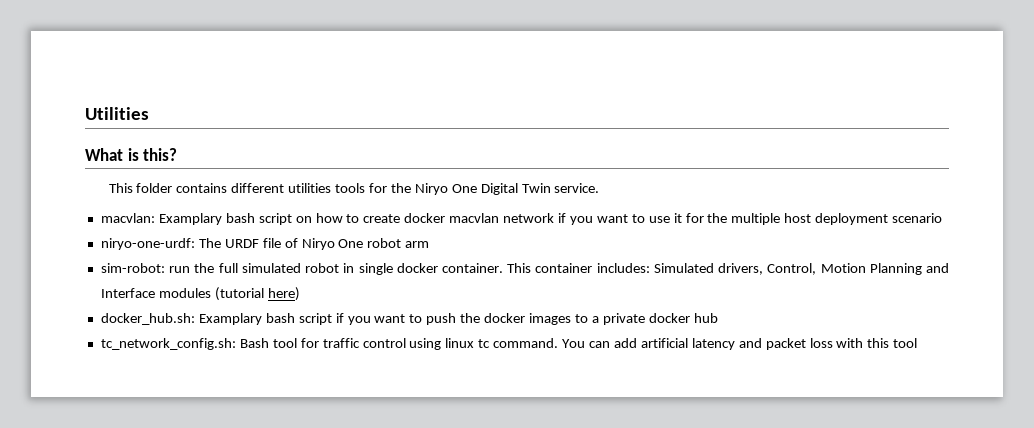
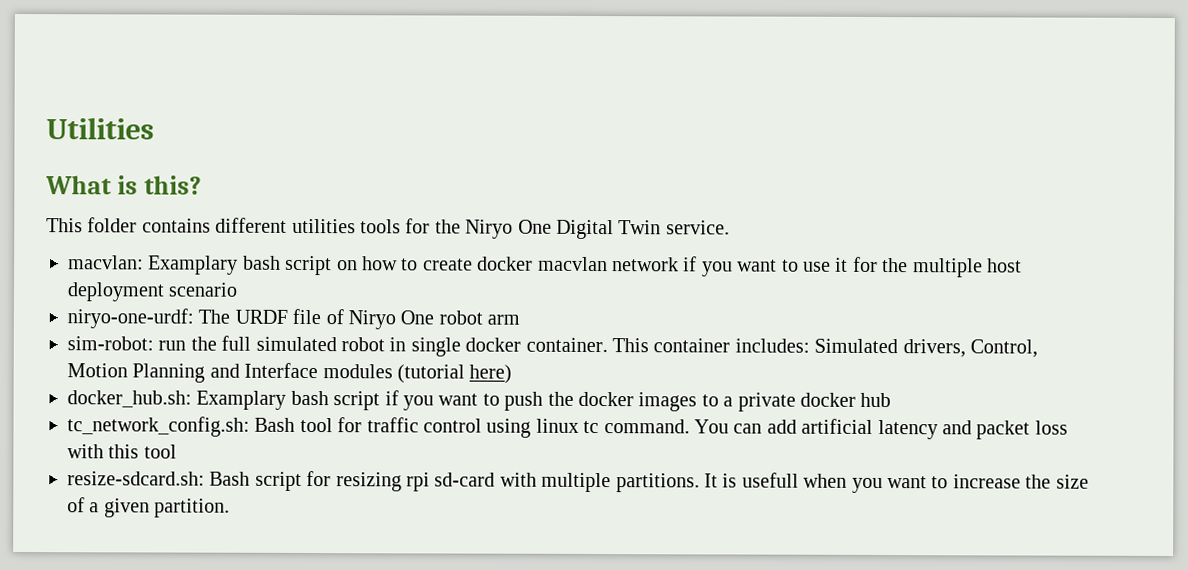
(918, 343) none -> [67,470,1089,494] [67,497,231,518] // resize-sdcard.sh: Bash script for resizing rpi sd-card with multiple partitions. It is usefull when you want to increase the size of a given partition.

